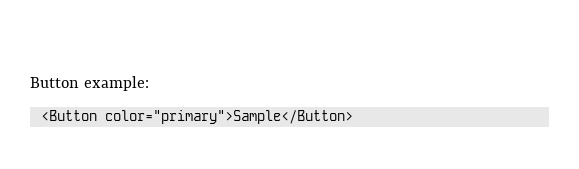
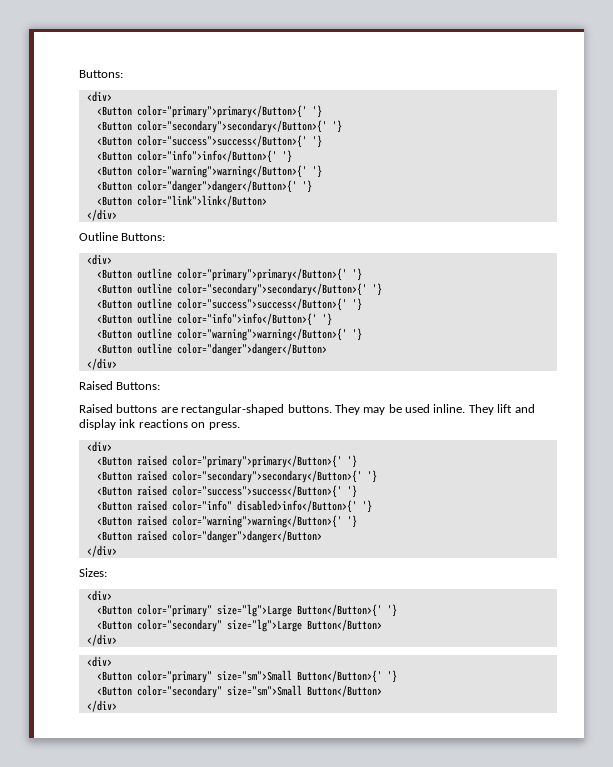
[30,76,149,91] [40,110,353,124] Button example: // <Button color="primary">Sample</Button> -> [79,70,123,78] [86,91,112,102] [96,105,322,118] [96,120,342,133] [96,135,322,148] [96,150,292,163] [96,165,322,178] [96,180,312,193] [96,195,267,207] [86,209,117,221] [79,232,166,241] [86,254,112,265] [96,268,362,281] [96,283,382,296] [96,298,362,311] [96,313,332,326] [96,328,362,341] [96,343,327,356] [86,358,117,370] [79,381,161,390] [79,404,535,415] [79,419,240,430] [86,441,112,452] [96,455,357,468] [96,470,377,483] [96,485,357,498] [96,500,372,513] [96,515,357,528] [96,530,322,543] [86,545,117,557] [79,568,107,577] [86,590,112,601] [96,604,397,617] [96,619,382,632] [86,634,117,646] [86,656,112,667] [96,670,397,683] [96,685,382,698] [86,700,117,712] Buttons: // <div> // <Button color="primary">primary</Button>{' '} // <Button color="secondary">secondary</Button>{' '} // <Button color="success">success</Button>{' '} // <Button color="info">info</Button>{' '} // <Button color="warning">warning</Button>{' '} // <Button color="danger">danger</Button>{' '} // <Button color="link">link</Button> // </div> // Outline Buttons: // <div> // <Button outline color="primary">primary</Button>{' '} // <Button outline color="secondary">secondary</Button>{' '} // <Button outline color="success">success</Button>{' '} // <Button outline color="info">info</Button>{' '} // <Button outline color="warning">warning</Button>{' '} // <Button outline color="danger">danger</Button> // </div> // Raised Buttons: // Raised buttons are rectangular-shaped buttons. They may be used inline. They lift and display ink reactions on press. // <div> // <Button raised color="primary">primary</Button>{' '} // <Button raised color="secondary">secondary</Button>{' '} // <Button raised color="success">success</Button>{' '} // <Button raised color="info" disabled>info</Button>{' '} // <Button raised color="warning">warning</Button>{' '} // <Button raised color="danger">danger</Button> // </div> // Sizes: // <div> // <Button color="primary" size="lg">Large Button</Button>{' '} // <Button color="secondary" size="lg">Large Button</Button> // </div> // <div> // <Button color="primary" size="sm">Small Button</Button>{' '} // <Button color="secondary" size="sm">Small Button</Button> // </div>

